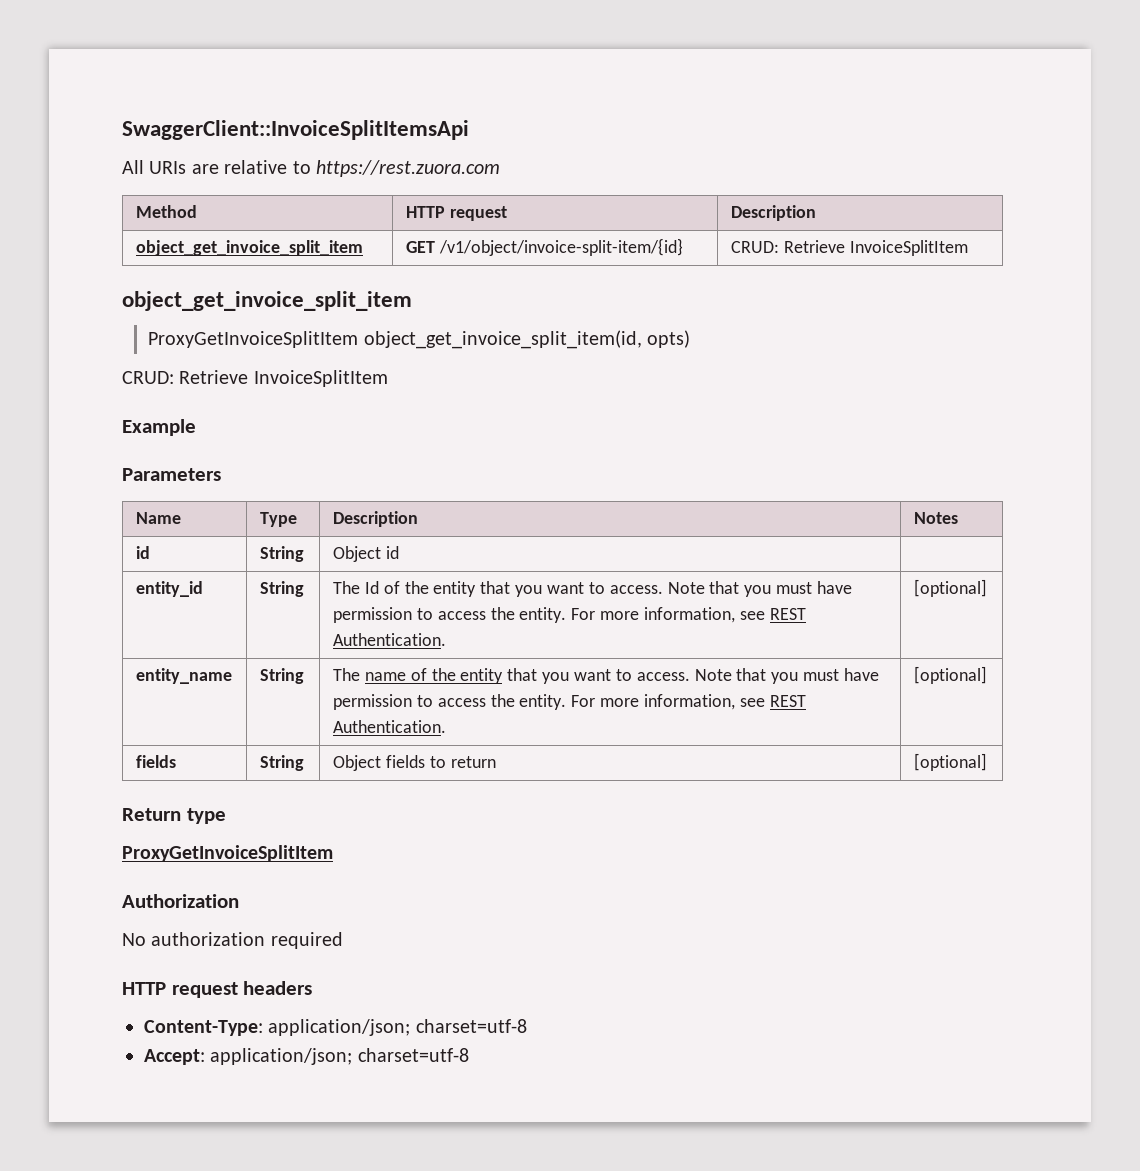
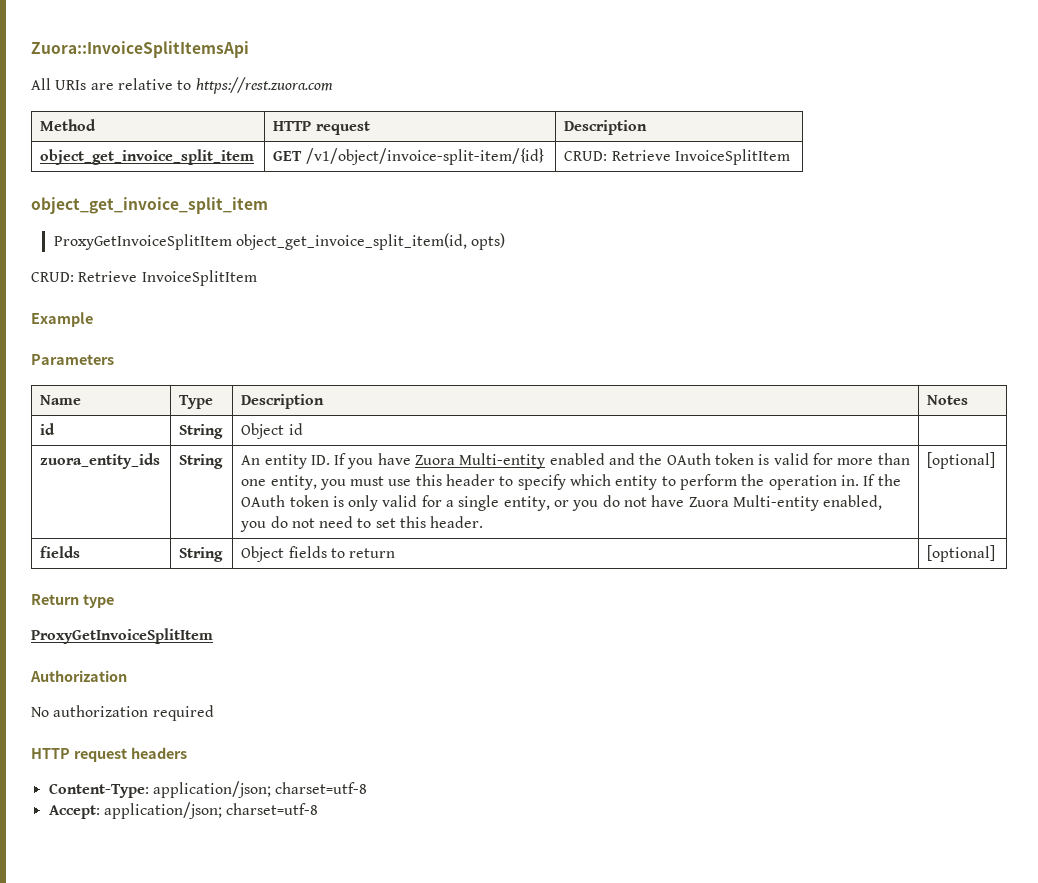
[122,120,469,140] SwaggerClient::InvoiceSplitItemsApi -> [31,41,249,58] Zuora::InvoiceSplitItemsApi
[135,581,203,597] [259,581,304,597] [332,581,852,597] [332,607,806,623] [332,633,446,646] [913,579,987,597] [135,668,232,684] [259,668,304,684] [332,668,879,684] [332,694,806,710] [332,720,446,733] entity_id | String | The Id of the entity that you want to access. Note that you must have permission to access the entity. For more information, see REST Authentication. | [optional] // entity_name | String | The name of the entity that you want to access. Note that you must have permission to access the entity. For more information, see REST Authentication. -> [40,453,161,469] [179,454,224,469] [241,453,910,469] [241,474,901,490] [241,495,883,511] [240,516,484,532] zuora_entity_ids | String | An entity ID. If you have Zuora Multi-entity enabled and the OAuth token is valid for more than one entity, you must use this header to specify which entity to perform the operation in. If the OAuth token is only valid for a single entity, or you do not have Zuora Multi-entity enabled, you do not need to set this header.

